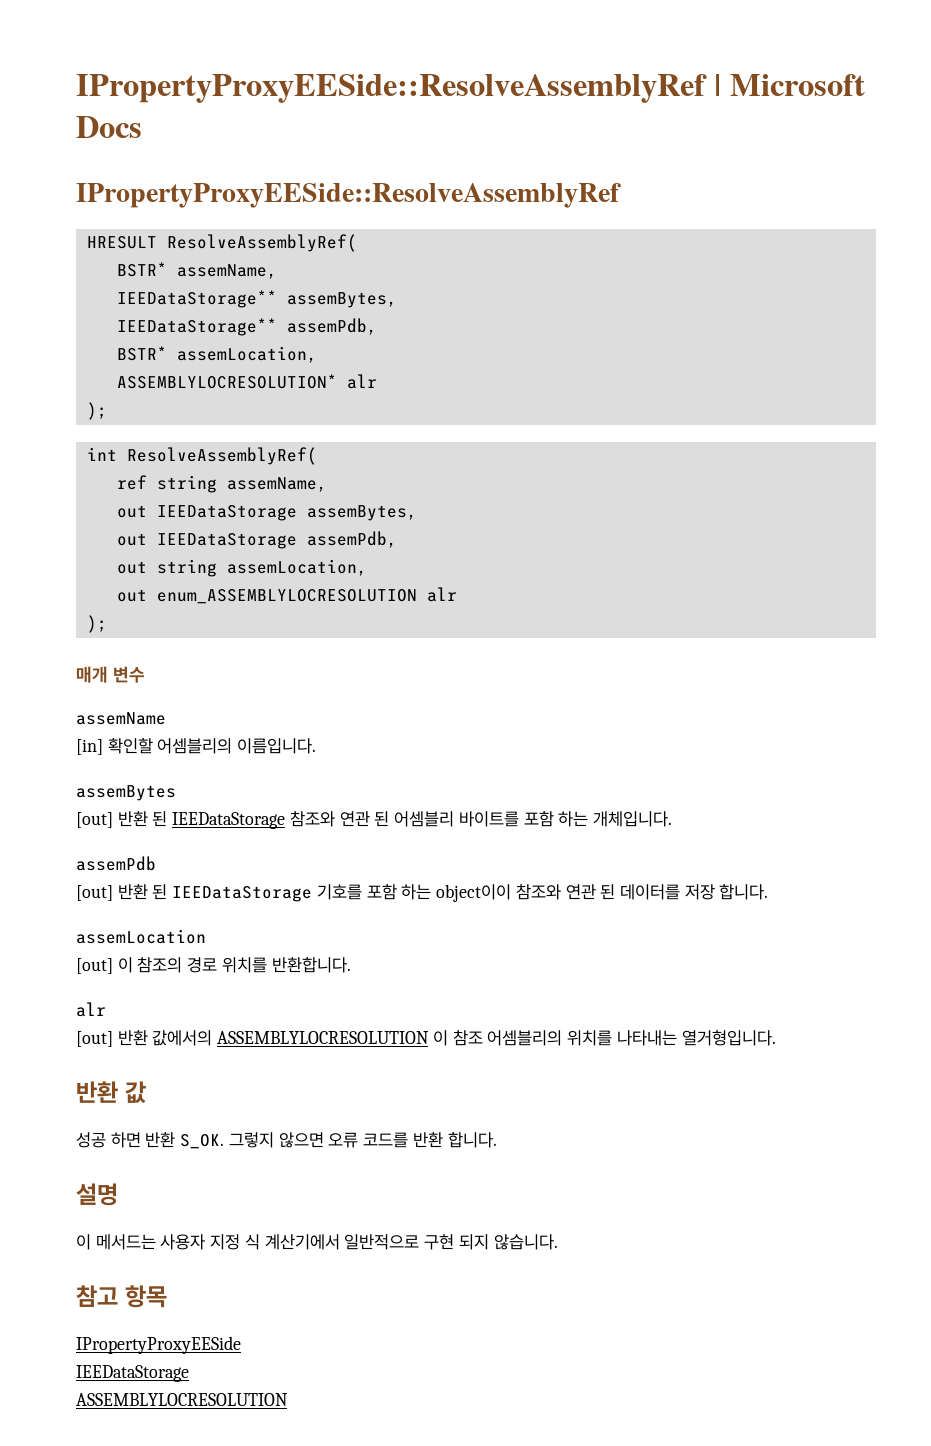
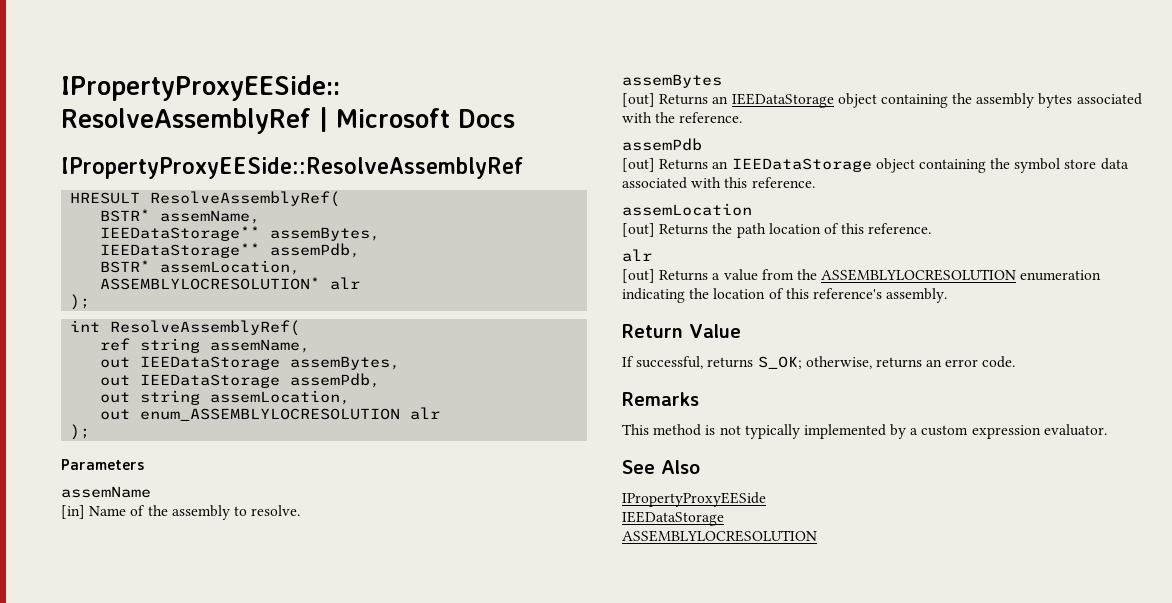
[76,666,145,683] 매개 변수 -> [61,459,144,470] Parameters
[107,738,317,754] [76,785,176,801] [76,811,672,829] [76,856,156,871] [76,884,769,902] [76,929,206,944] [76,957,351,974] [76,1002,106,1017] [76,1030,776,1047] [76,1081,146,1104] [76,1132,497,1149] [76,1183,118,1206] [76,1234,558,1250] [76,1285,167,1308] 확인할 어셈블리의 이름입니다. // assemBytes // [out] 반환 된 IEEDataStorage 참조와 연관 된 어셈블리 바이트를 포함 하는 개체입니다. // assemPdb // [out] 반환 된 IEEDataStorage 기호를 포함 하는 object이이 참조와 연관 된 데이터를 저장 합니다. // assemLocation // [out] 이 참조의 경로 위치를 반환합니다. // alr // [out] 반환 값에서의 ASSEMBLYLOCRESOLUTION 이 참조 어셈블리의 위치를 나타내는 열거형입니다. // 반환 값 // 성공 하면 반환 S_OK. 그렇지 않으면 오류 코드를 반환 합니다. // 설명 // 이 메서드는 사용자 지정 식 계산기에서 일반적으로 구현 되지 않습니다. // 참고 항목 -> [89,505,301,520] [622,74,722,88] [622,93,1142,108] [622,112,743,123] [622,138,702,151] [622,158,1129,173] [622,177,815,189] [622,203,752,216] [622,223,932,238] [622,249,652,262] [622,269,1102,283] [622,288,948,303] [622,324,741,338] [622,356,1016,369] [622,392,699,406] [622,424,1107,439] [622,460,700,474] Name of the assembly to resolve. // assemBytes // [out] Returns an IEEDataStorage object containing the assembly bytes associated with the reference. // assemPdb // [out] Returns an IEEDataStorage object containing the symbol store data associated with this reference. // assemLocation // [out] Returns the path location of this reference. // alr // [out] Returns a value from the ASSEMBLYLOCRESOLUTION enumeration indicating the location of this reference's assembly. // Return Value // If successful, returns S_OK; otherwise, returns an error code. // Remarks // This method is not typically implemented by a custom expression evaluator. // See Also

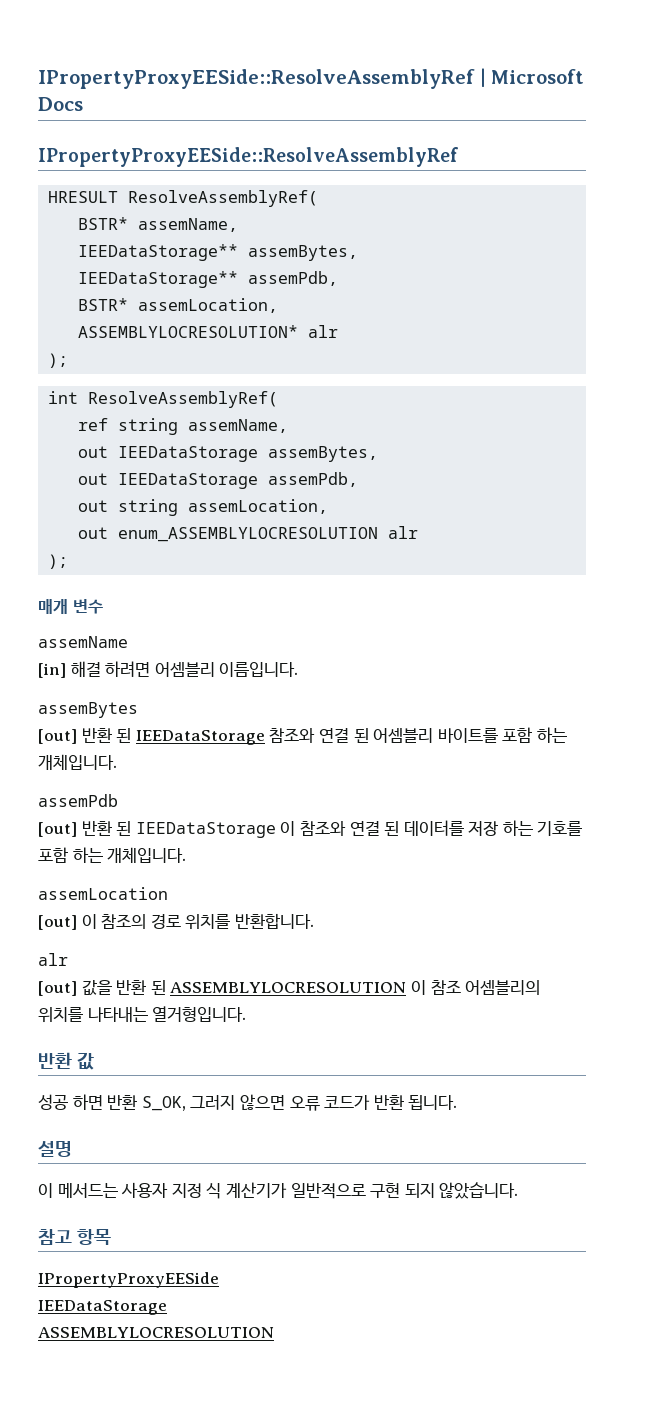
[61,459,144,470] Parameters -> [38,599,103,614] 매개 변수
[89,505,301,520] [622,74,722,88] [622,93,1142,108] [622,112,743,123] [622,138,702,151] [622,158,1129,173] [622,177,815,189] [622,203,752,216] [622,223,932,238] [622,249,652,262] [622,269,1102,283] [622,288,948,303] [622,324,741,338] [622,356,1016,369] [622,392,699,406] [622,424,1107,439] [622,460,700,474] Name of the assembly to resolve. // assemBytes // [out] Returns an IEEDataStorage object containing the assembly bytes associated with the reference. // assemPdb // [out] Returns an IEEDataStorage object containing the symbol store data associated with this reference. // assemLocation // [out] Returns the path location of this reference. // alr // [out] Returns a value from the ASSEMBLYLOCRESOLUTION enumeration indicating the location of this reference's assembly. // Return Value // If successful, returns S_OK; otherwise, returns an error code. // Remarks // This method is not typically implemented by a custom expression evaluator. // See Also -> [70,661,299,677] [38,702,138,718] [38,727,567,745] [38,754,117,770] [38,794,118,807] [38,820,583,838] [38,847,187,863] [38,887,168,900] [38,913,314,930] [38,953,68,966] [38,980,541,996] [38,1006,247,1023] [38,1052,94,1070] [38,1094,458,1111] [38,1141,72,1157] [38,1182,519,1199] [38,1229,111,1245] 해결 하려면 어셈블리 이름입니다. // assemBytes // [out] 반환 된 IEEDataStorage 참조와 연결 된 어셈블리 바이트를 포함 하는 개체입니다. // assemPdb // [out] 반환 된 IEEDataStorage 이 참조와 연결 된 데이터를 저장 하는 기호를 포함 하는 개체입니다. // assemLocation // [out] 이 참조의 경로 위치를 반환합니다. // alr // [out] 값을 반환 된 ASSEMBLYLOCRESOLUTION 이 참조 어셈블리의 위치를 나타내는 열거형입니다. // 반환 값 // 성공 하면 반환 S_OK, 그러지 않으면 오류 코드가 반환 됩니다. // 설명 // 이 메서드는 사용자 지정 식 계산기가 일반적으로 구현 되지 않았습니다. // 참고 항목

